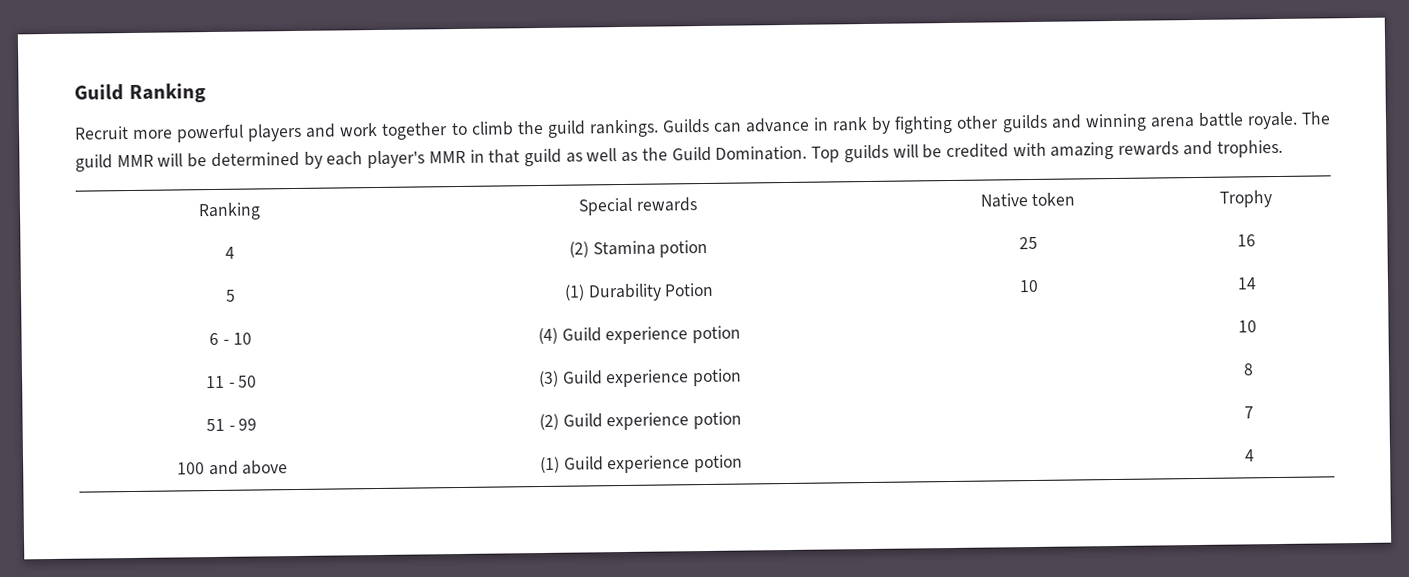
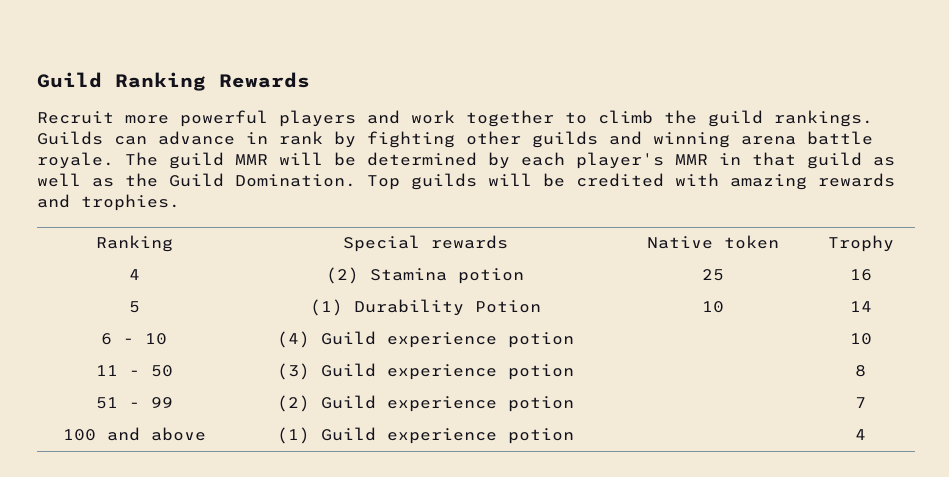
(206, 93) none -> [219,72,310,88] Rewards

